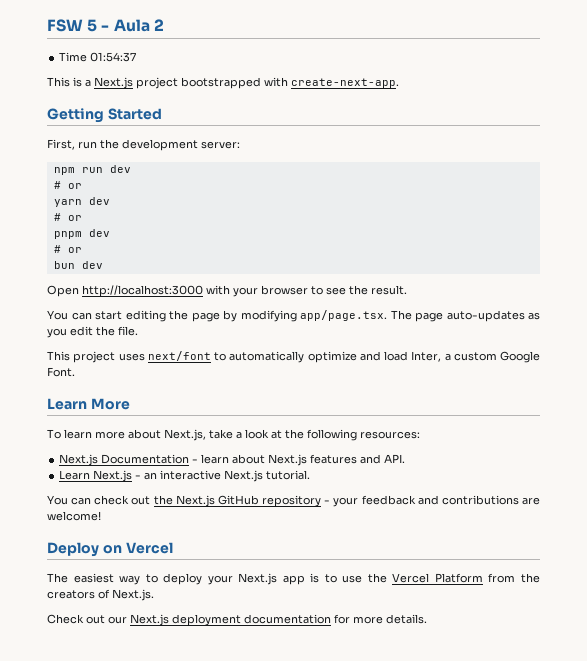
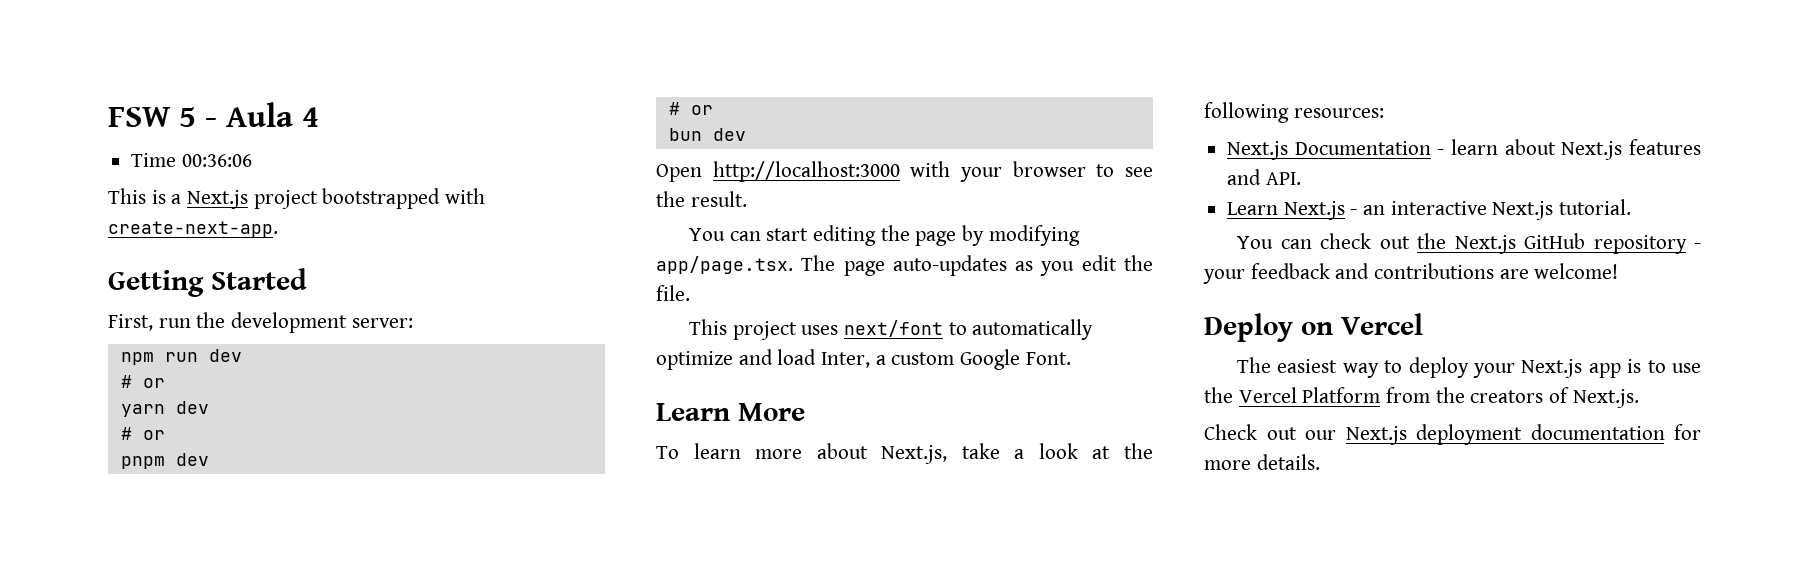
[153,19,164,31] 2 -> [302,107,319,127] 4
[90,52,137,62] 01:54:37 -> [181,154,252,167] 00:36:06

